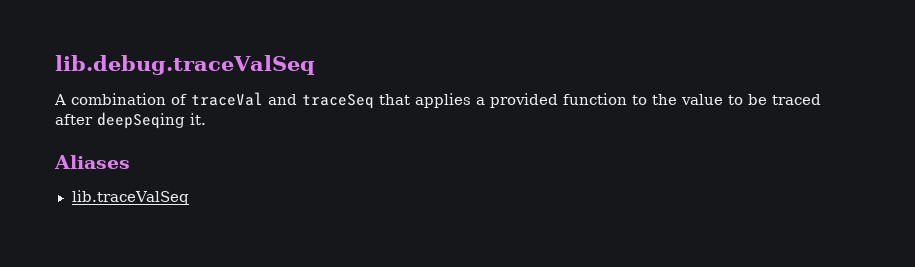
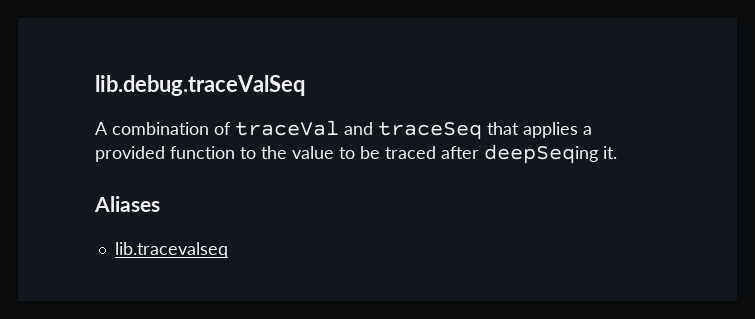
[71,190,190,205] lib.traceValSeq -> [114,242,228,258] lib.tracevalseq

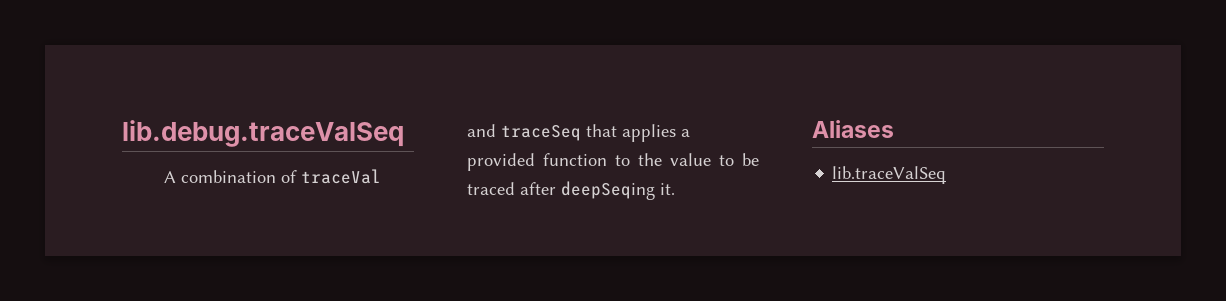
[114,242,228,258] lib.tracevalseq -> [832,166,947,184] lib.traceValSeq

